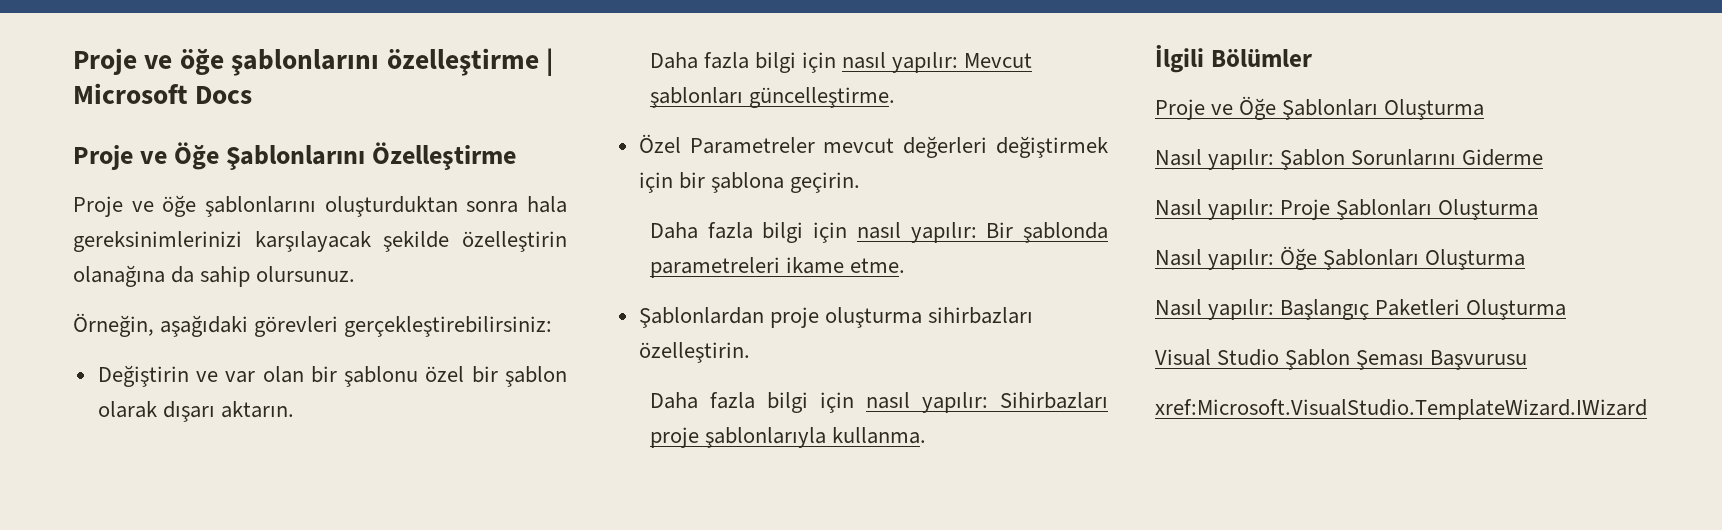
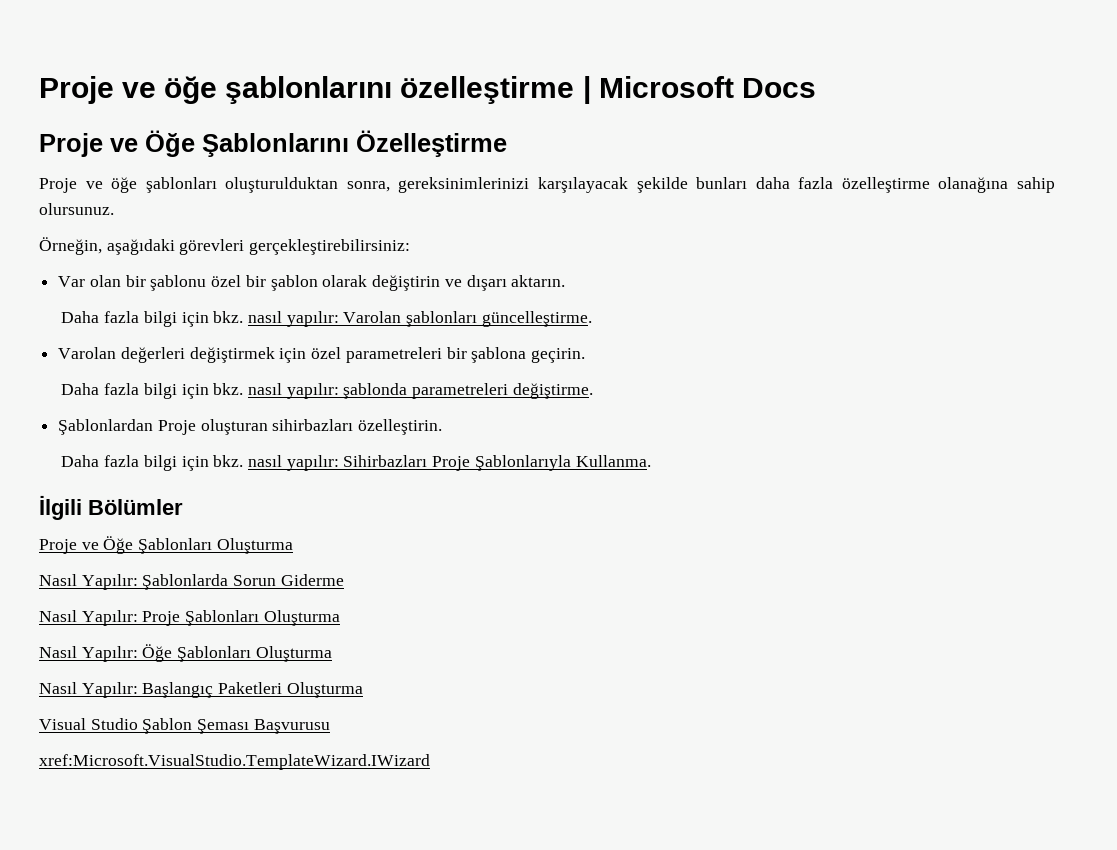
[205,196,567,217] [73,231,567,252] [73,265,195,287] şablonlarını oluşturduktan sonra hala gereksinimlerinizi karşılayacak şekilde özelleştirin olanağına da -> [145,177,1009,193] şablonları oluşturulduktan sonra, gereksinimlerinizi karşılayacak şekilde bunları daha fazla özelleştirme olanağına
[97,365,256,387] Değiştirin ve var -> [58,276,86,287] Var
(157, 409) none -> [372,275,462,291] değiştirin ve
[842,52,1033,73] nasıl yapılır: Mevcut -> [213,311,402,327] bkz. nasıl yapılır: Varolan
[638,134,895,154] Özel Parametreler mevcut -> [58,347,117,359] Varolan
(673, 182) none -> [311,347,442,363] özel parametreleri
[856,222,1014,243] nasıl yapılır: Bir -> [213,383,339,399] bkz. nasıl yapılır:
[785,257,905,274] ikame etme. -> [512,383,593,399] değiştirme.
[769,307,922,328] proje oluşturma -> [157,419,268,435] Proje oluşturan
(854, 402) none -> [213,455,244,467] bkz.
[649,427,926,448] proje şablonlarıyla kullanma. -> [432,455,651,471] Proje Şablonlarıyla Kullanma.
[1208,149,1457,170] yapılır: Şablon Sorunlarını -> [81,574,277,590] Yapılır: Şablonlarda Sorun
[1208,199,1275,220] yapılır: -> [81,610,138,626] Yapılır:
[1208,246,1526,270] [1155,299,1275,320] yapılır: Öğe Şablonları Oluşturma // Nasıl yapılır: -> [81,644,332,662] [39,682,138,698] Yapılır: Öğe Şablonları Oluşturma // Nasıl Yapılır:

